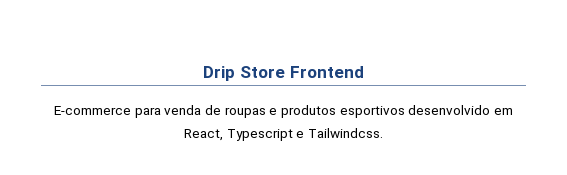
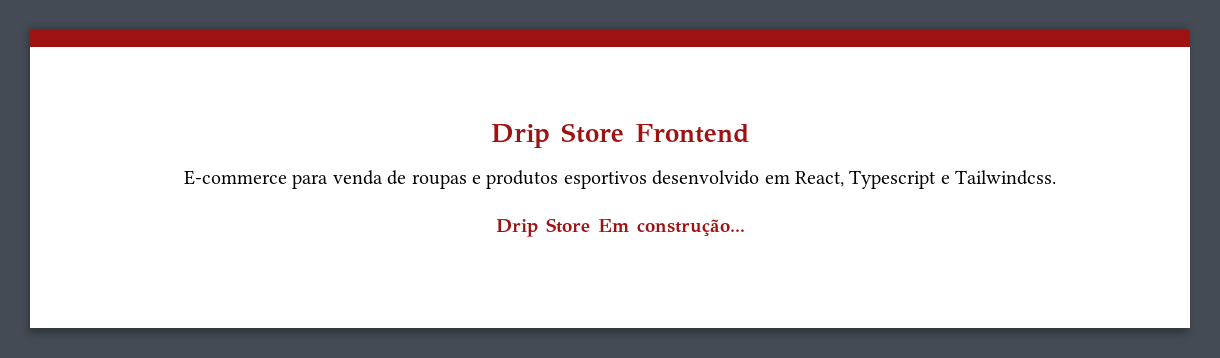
(383, 133) none -> [495,218,745,237] // Drip Store Em construção...

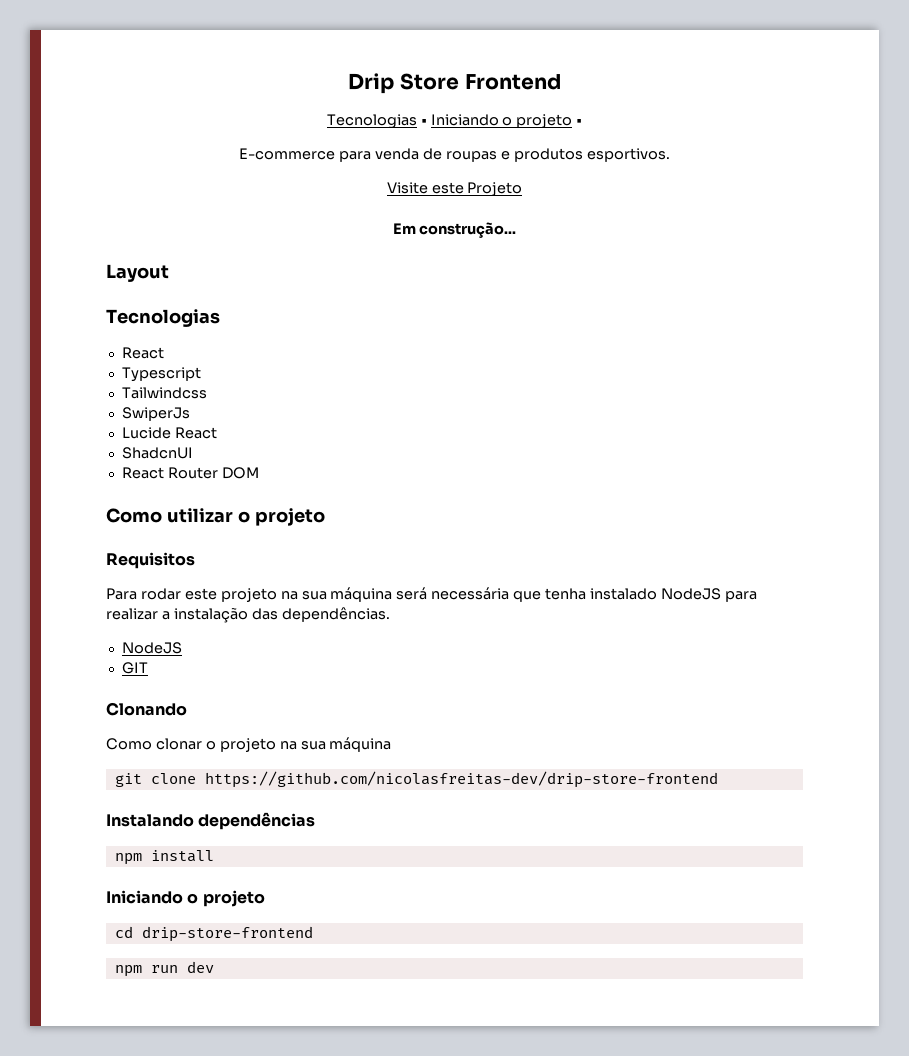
(749, 133) none -> [326,114,583,129] // Tecnologias • Iniciando o projeto •
[563,170,1057,189] [495,218,745,237] esportivos desenvolvido em React, Typescript e Tailwindcss. // Drip Store Em construção... -> [586,148,670,162] [386,182,523,196] [392,222,517,238] [106,264,169,282] [106,309,220,327] [121,347,164,359] [121,367,201,382] [121,387,207,399] [121,407,190,421] [121,427,217,439] [121,447,193,459] [121,467,259,479] [106,508,325,526] [106,552,195,569] [106,587,757,602] [106,607,390,623] [121,642,182,654] [121,662,148,674] [106,702,187,716] [106,737,392,752] [114,771,718,788] [106,812,316,830] [114,850,214,865] [106,890,265,907] [114,926,313,942] [114,961,214,977] esportivos. // Visite este Projeto // Em construção... // Layout // Tecnologias // React // Typescript // Tailwindcss // SwiperJs // Lucide React // ShadcnUI // React Router DOM // Como utilizar o projeto // Requisitos // Para rodar este projeto na sua máquina será necessária que tenha instalado NodeJS para realizar a instalação das dependências. // NodeJS // GIT // Clonando // Como clonar o projeto na sua máquina // git clone https://github.com/nicolasfreitas-dev/drip-store-frontend // Instalando dependências // npm install // Iniciando o projeto // cd drip-store-frontend // npm run dev

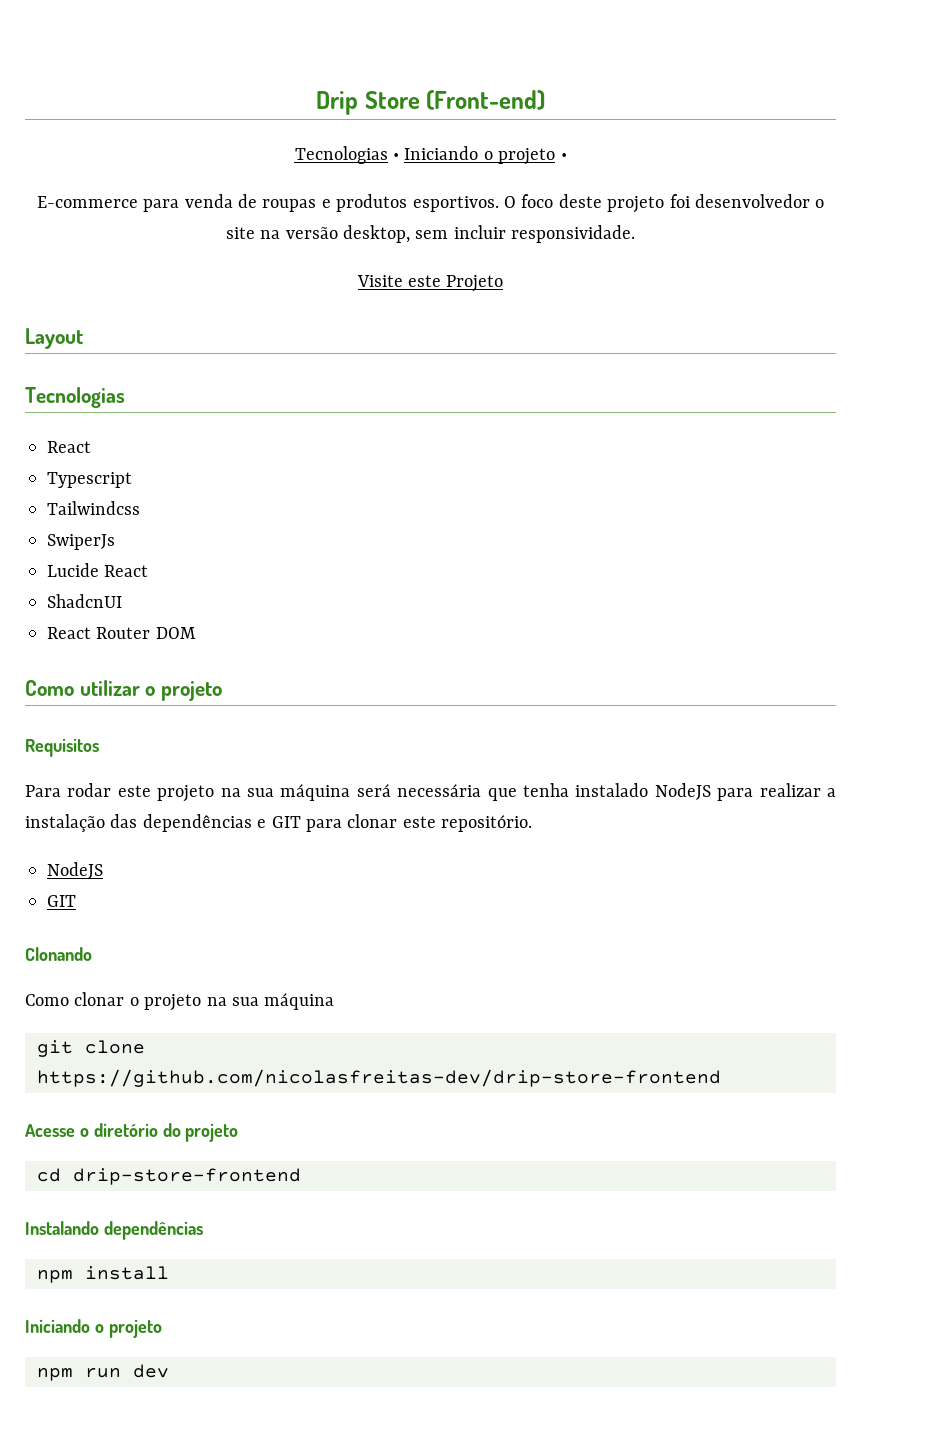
[464,74,561,90] Frontend -> [426,90,546,110] (Front-end)
(670, 155) none -> [503,194,825,213] [225,225,636,243] O foco deste projeto foi desenvolvedor o site na versão desktop, sem incluir responsividade.
[392,222,517,238] // Em construção... -> (504, 283) none
[281,607,390,622] dependências. -> [142,814,533,832] dependências e GIT para clonar este repositório.
(718, 779) none -> [25,1123,239,1142] [37,1168,301,1185] // Acesse o diretório do projeto // cd drip-store-frontend
[114,926,313,942] // cd drip-store-frontend -> (162, 1328) none

